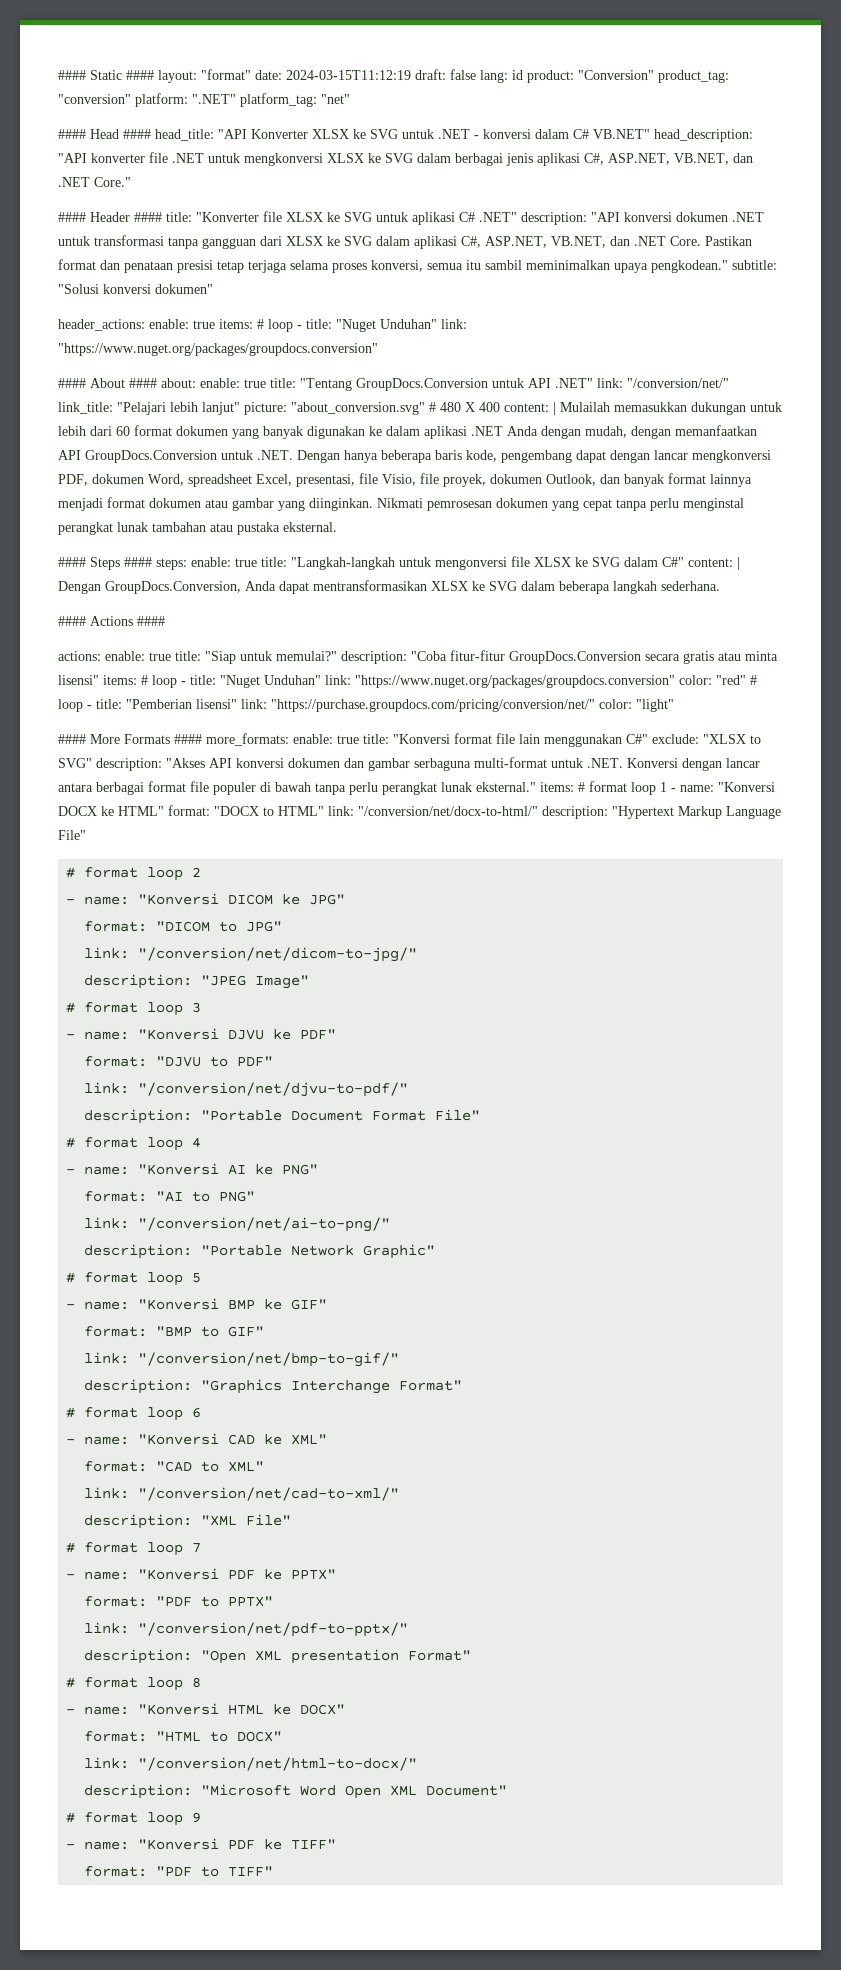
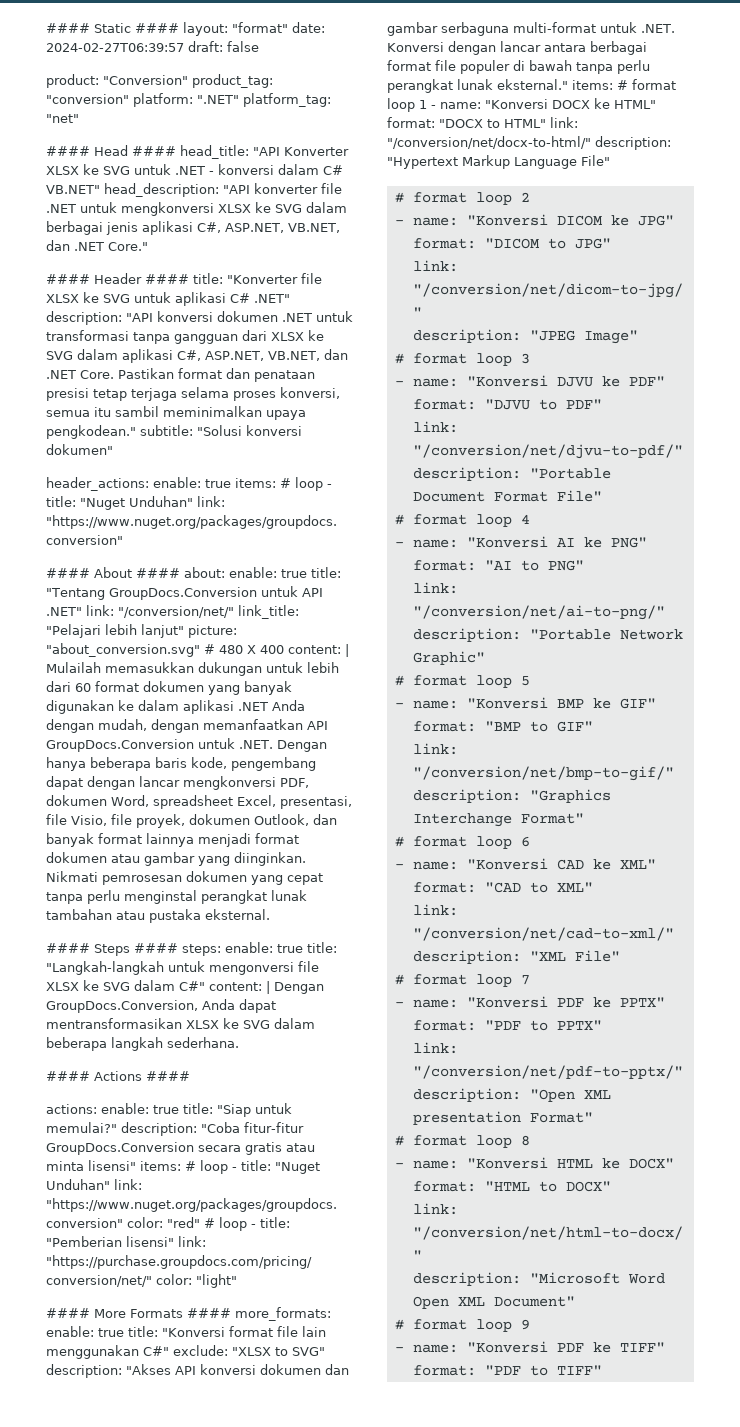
[286,70,411,80] 2024-03-15T11:12:19 -> [46,43,184,52] 2024-02-27T06:39:57
[480,70,523,83] lang: id -> (259, 46) //

